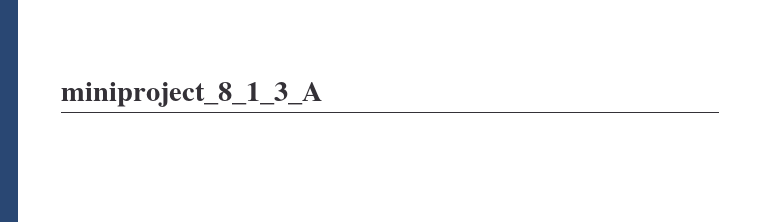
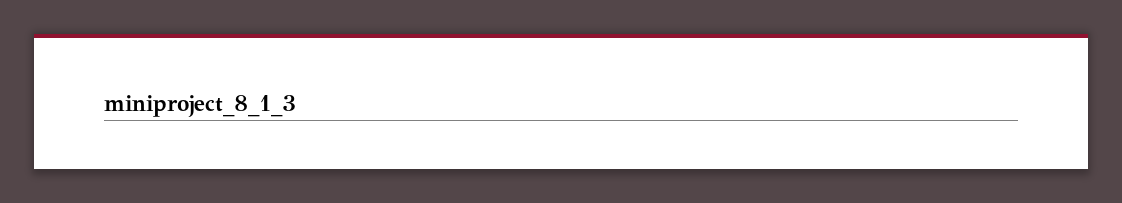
[61,82,323,107] miniproject_8_1_3_A -> [104,95,296,117] miniproject_8_1_3

